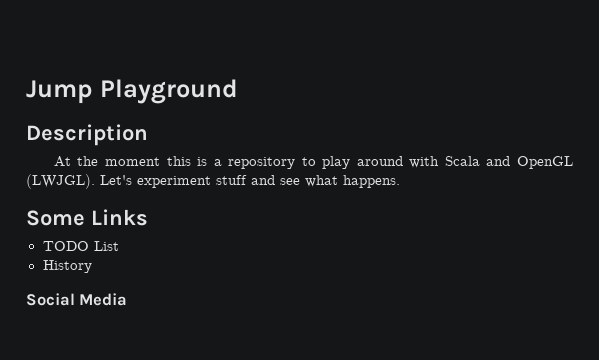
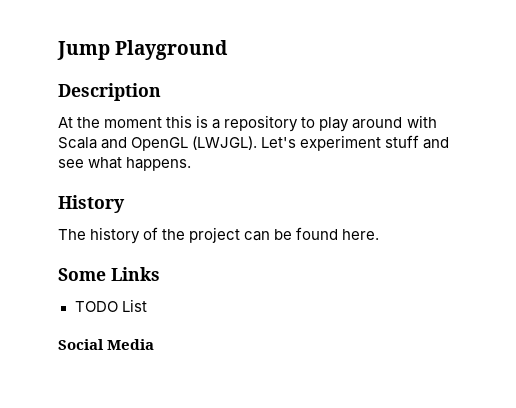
(400, 181) none -> [58,195,125,213] [58,227,380,244] // History // The history of the project can be found here.
[42,260,92,273] // History -> (147, 305) none

